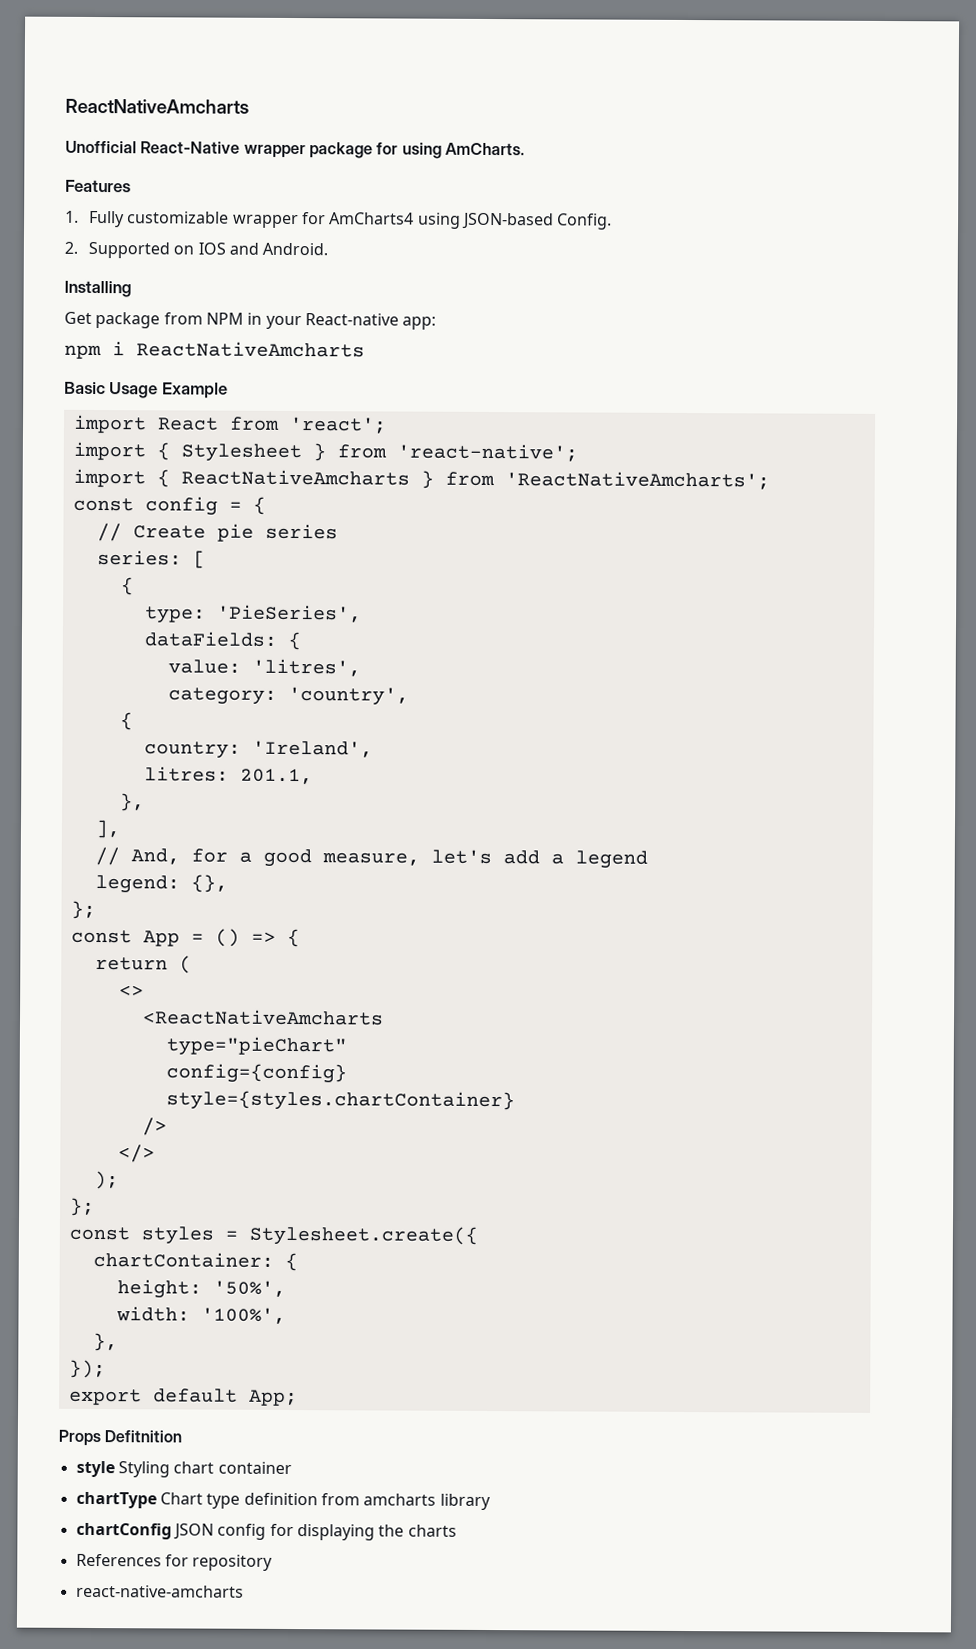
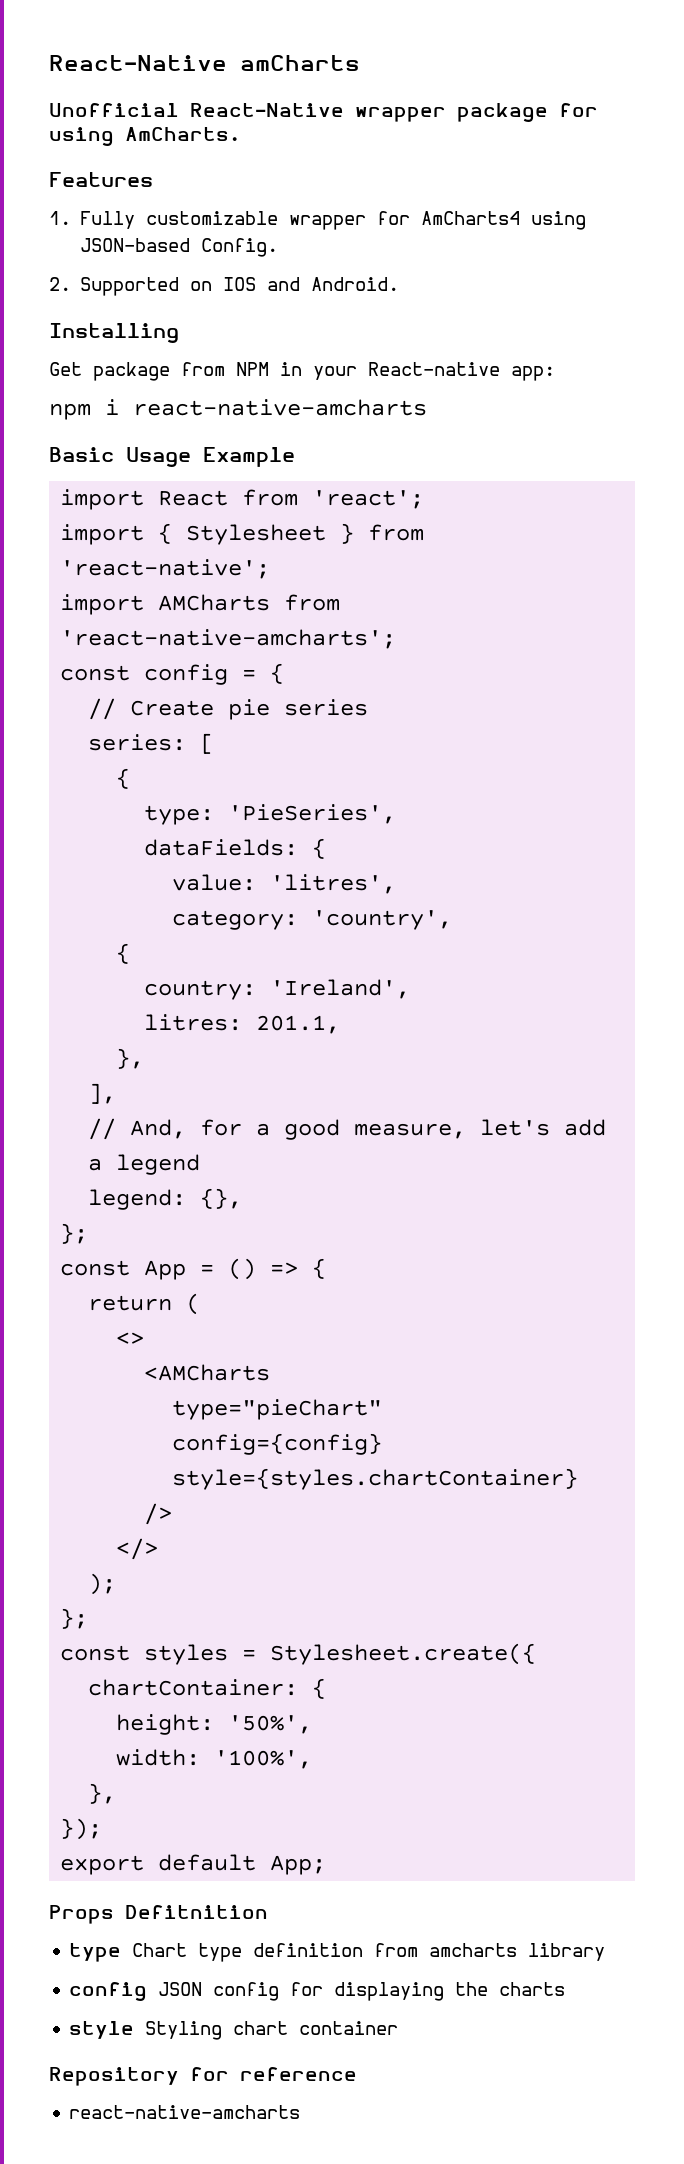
[65,98,249,114] ReactNativeAmcharts -> [49,55,360,71] React-Native amCharts
[136,341,365,358] ReactNativeAmcharts -> [133,399,427,416] react-native-amcharts
[156,469,770,490] { ReactNativeAmcharts } from 'ReactNativeAmcharts'; -> [158,594,341,611] [60,629,397,649] AMCharts from 'react-native-amcharts';
[141,1009,384,1026] <ReactNativeAmcharts -> [144,1364,271,1381] <AMCharts
[75,1460,292,1478] [75,1491,157,1509] style Styling chart container // chartType -> [69,1943,122,1962] type
[75,1522,172,1540] chartConfig -> [69,1982,148,2001] config
[75,1553,274,1571] References for repository -> [69,2021,399,2040] [49,2067,357,2086] style Styling chart container // Repository for reference

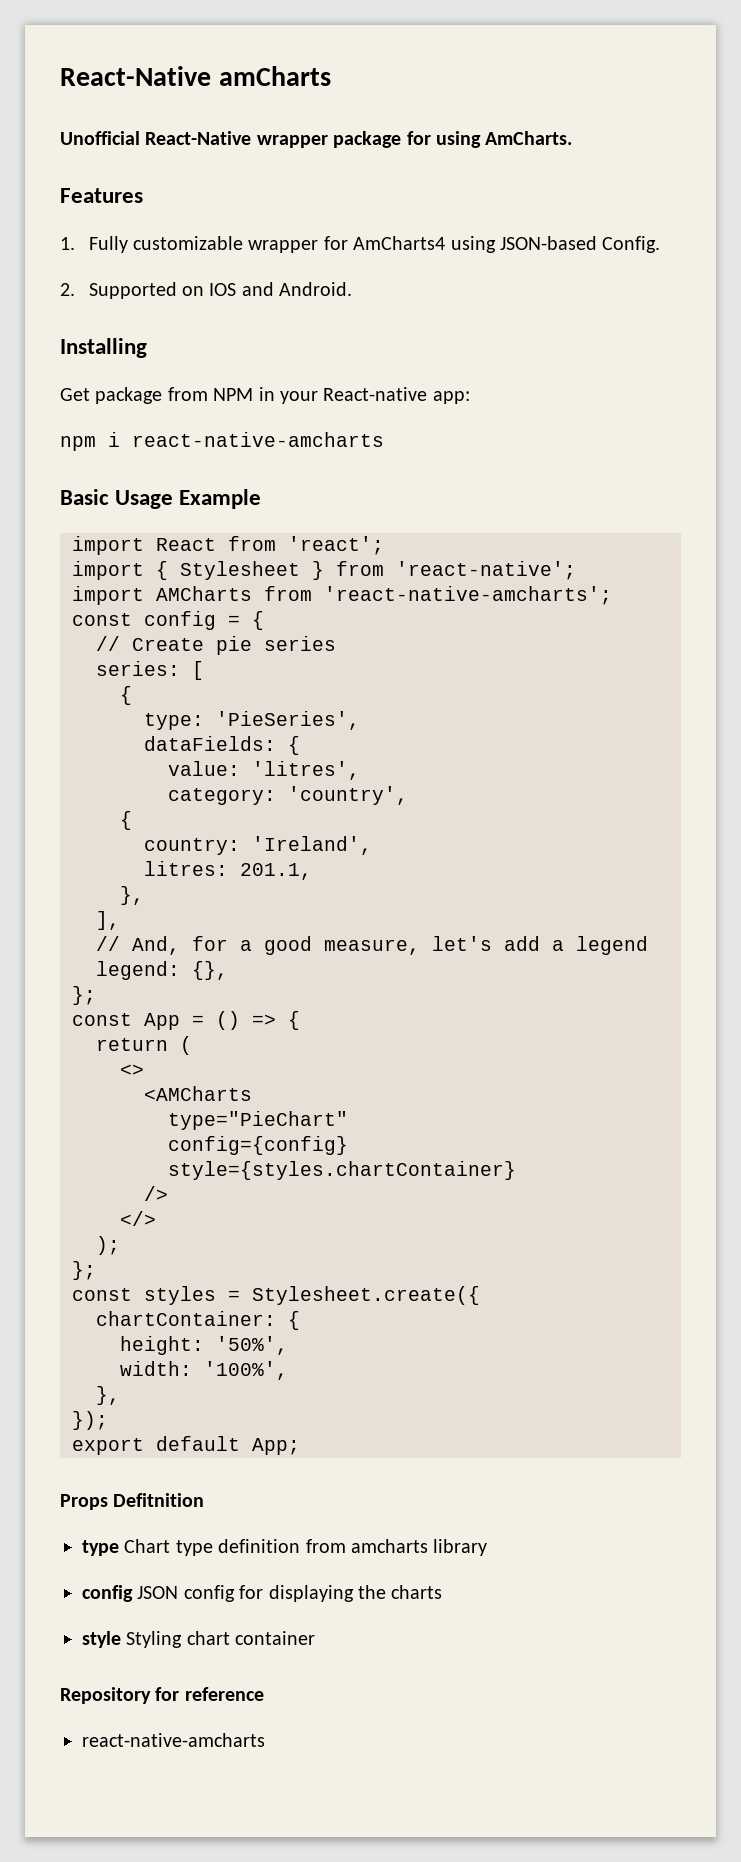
[172,1399,383,1420] type="pieChart" -> [168,1111,348,1130] type="PieChart"

